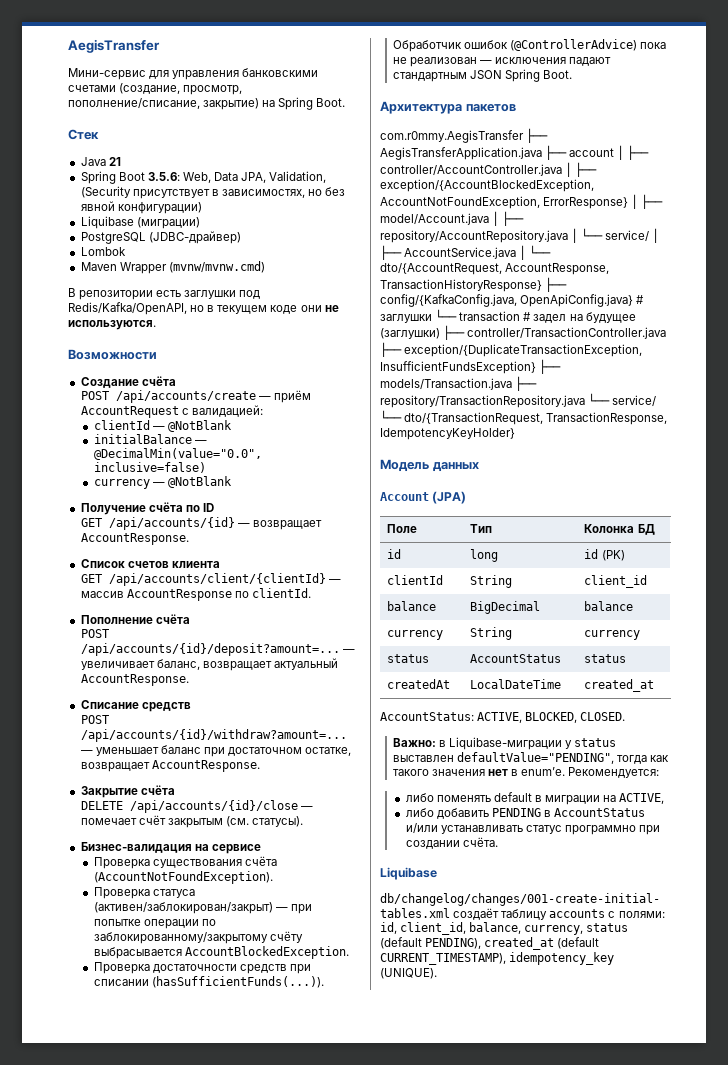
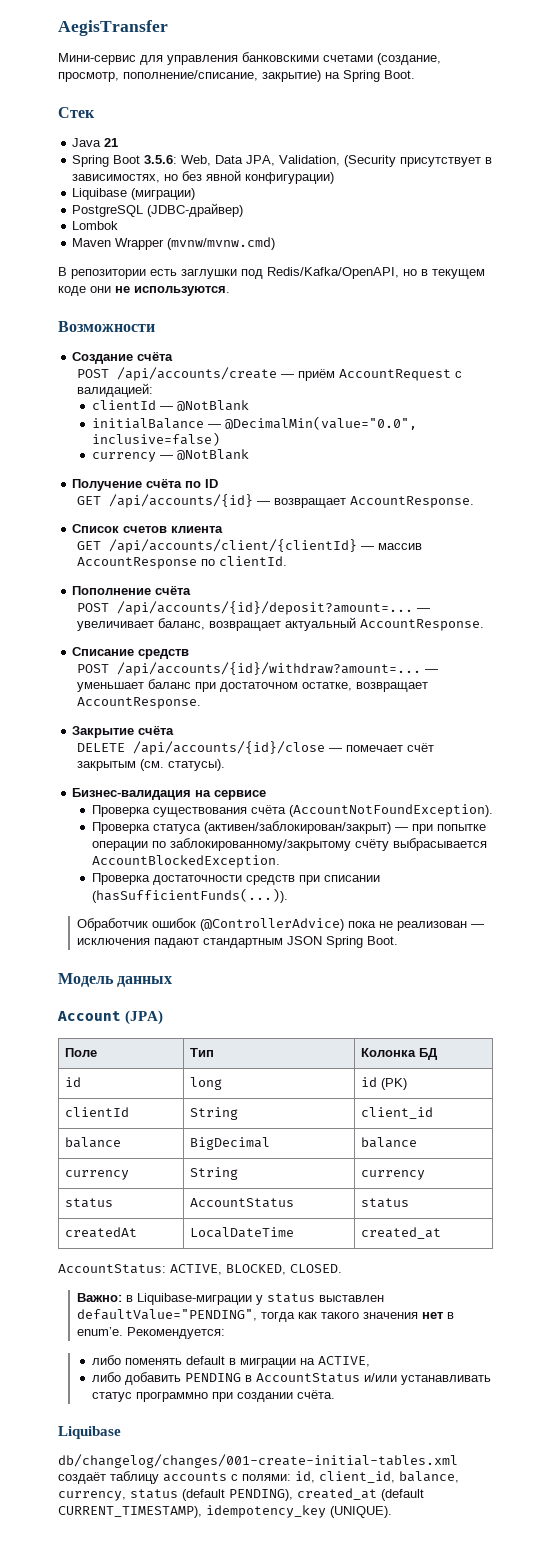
[380,101,516,114] [380,128,549,143] [380,145,650,160] [380,162,598,177] [380,179,594,192] [380,194,664,209] [380,211,525,226] [380,228,660,243] [380,245,552,260] [380,263,610,275] [380,277,568,292] [380,294,645,307] [380,309,636,323] [380,325,667,340] [380,342,643,357] [380,359,562,374] [380,376,538,391] [380,393,657,408] [380,410,668,425] [380,428,515,440] // Архитектура пакетов // com.r0mmy.AegisTransfer ├── AegisTransferApplication.java ├── account │ ├── controller/AccountController.java │ ├── exception/{AccountBlockedException, AccountNotFoundException, ErrorResponse} │ ├── model/Account.java │ ├── repository/AccountRepository.java │ └── service/ │ ├── AccountService.java │ └── dto/{AccountRequest, AccountResponse, TransactionHistoryResponse} ├── config/{KafkaConfig.java, OpenApiConfig.java} # заглушки └── transaction # задел на будущее (заглушки) ├── controller/TransactionController.java ├── exception/{DuplicateTransactionException, InsufficientFundsException} ├── models/Transaction.java ├── repository/TransactionRepository.java └── service/ └── dto/{TransactionRequest, TransactionResponse, IdempotencyKeyHolder} -> (399, 940) none

